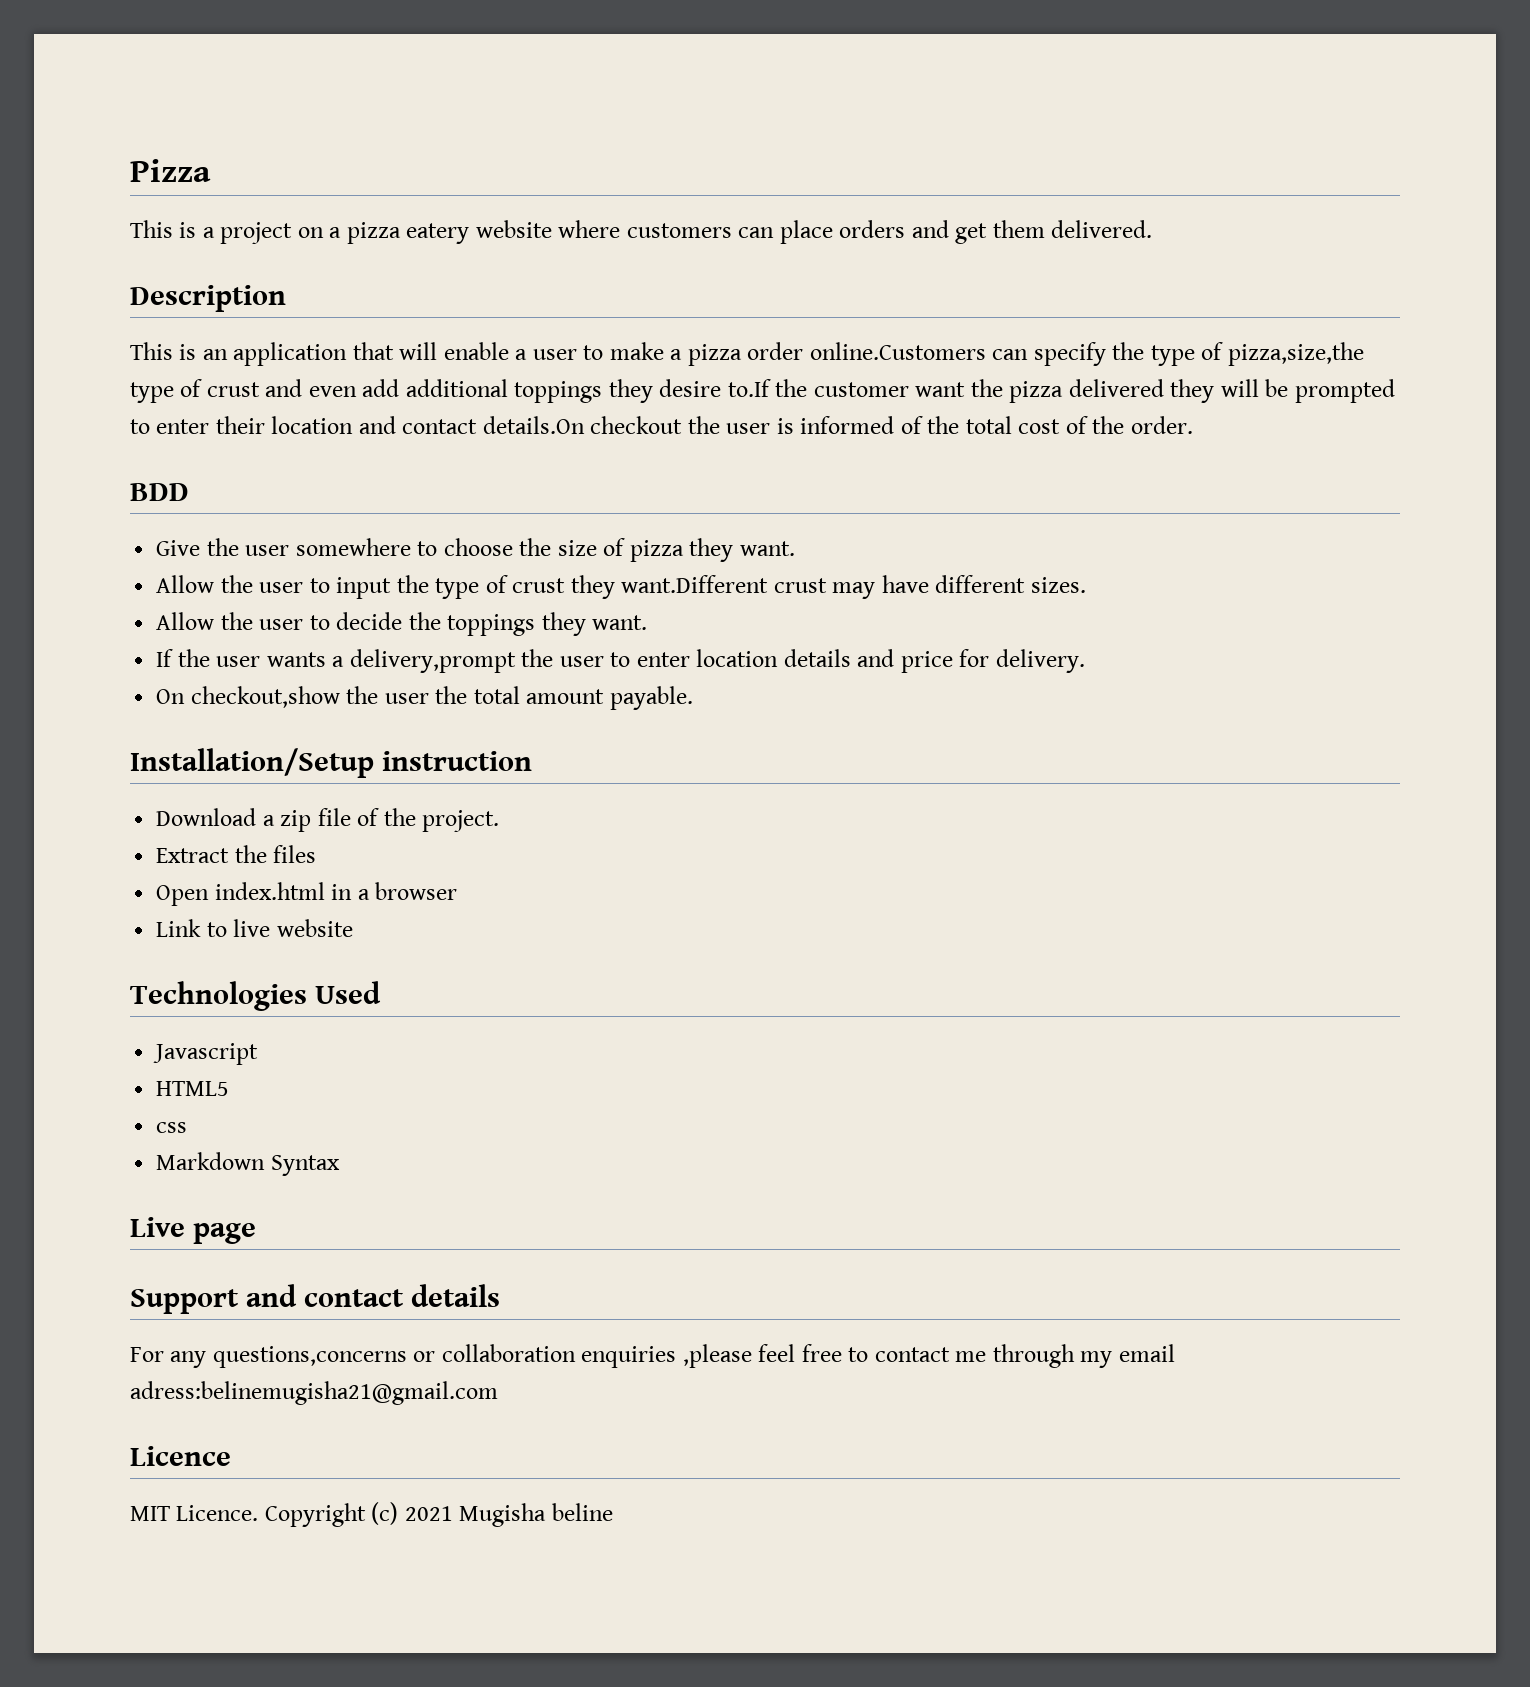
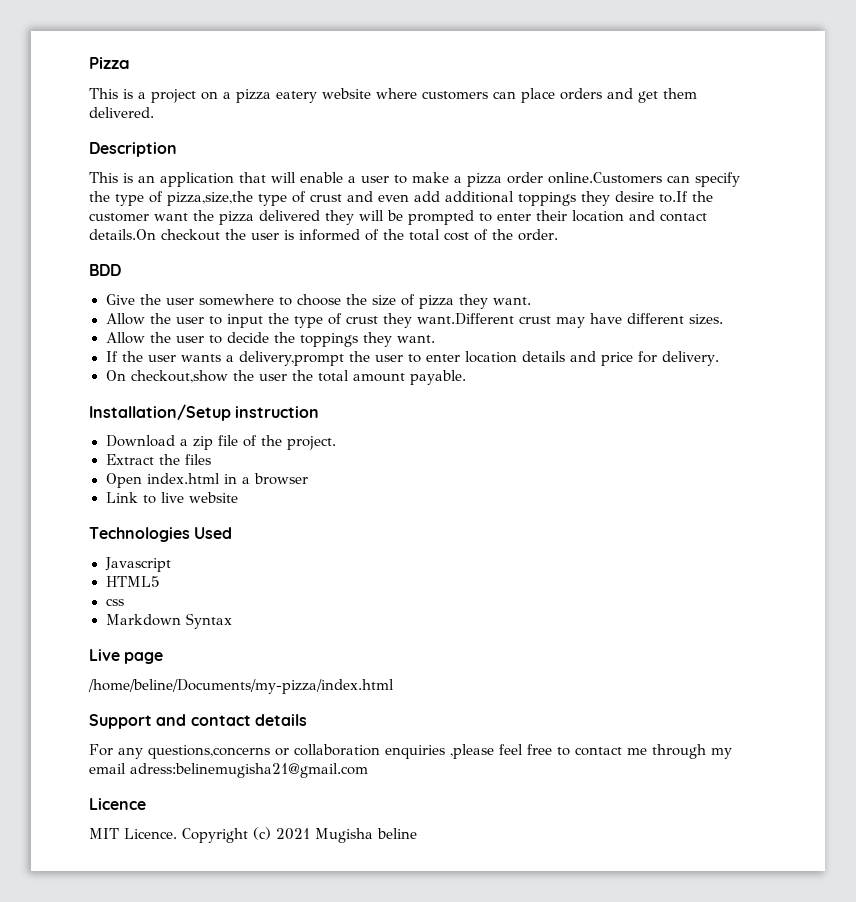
(257, 1233) none -> [88,679,394,694] // /home/beline/Documents/my-pizza/index.html

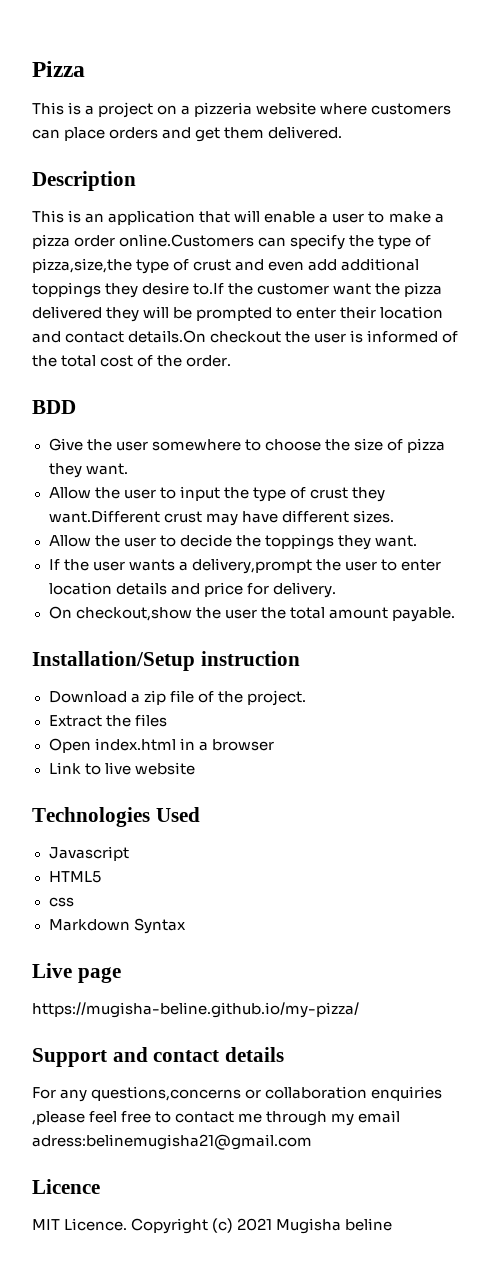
[236,89,317,103] pizza eatery -> [194,102,253,117] pizzeria
[88,679,394,694] /home/beline/Documents/my-pizza/index.html -> [32,1002,359,1018] https://mugisha-beline.github.io/my-pizza/

